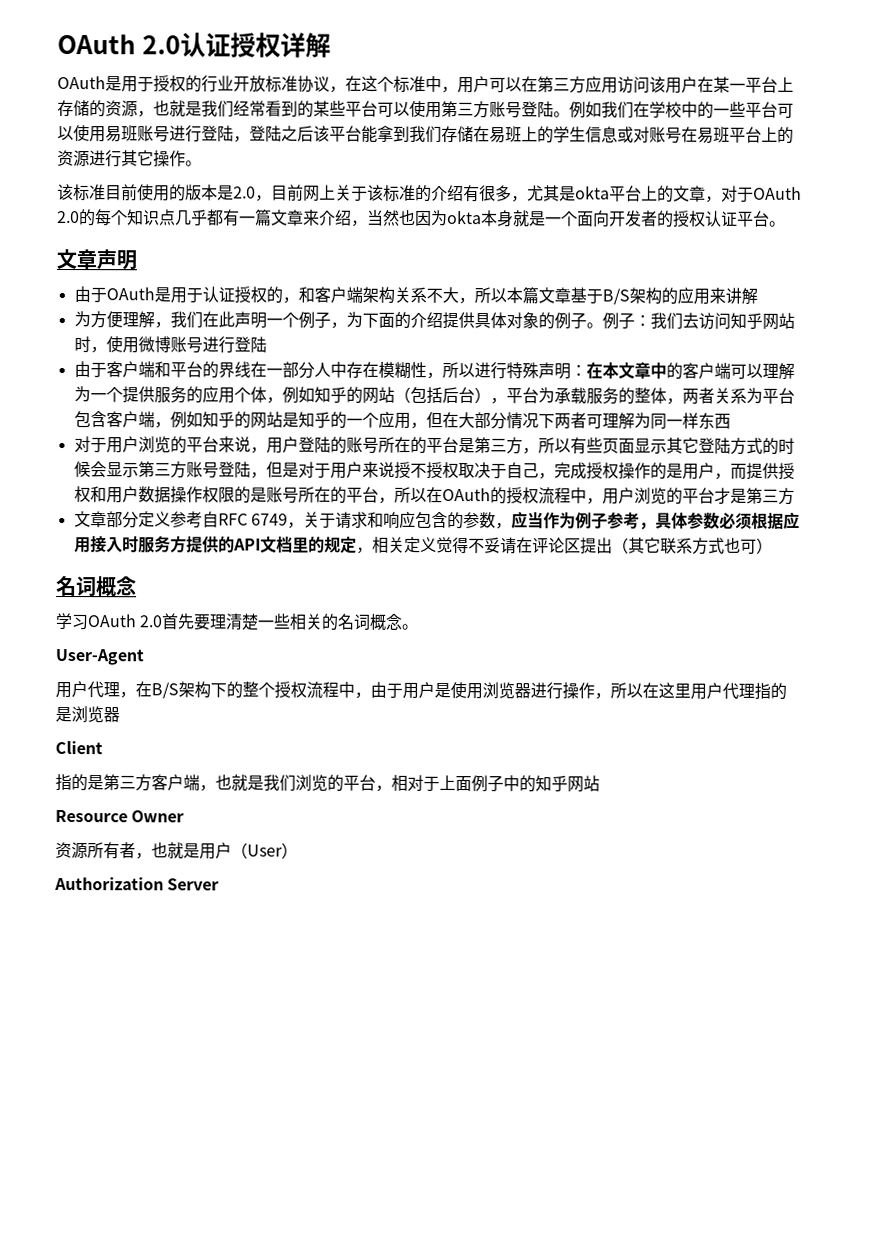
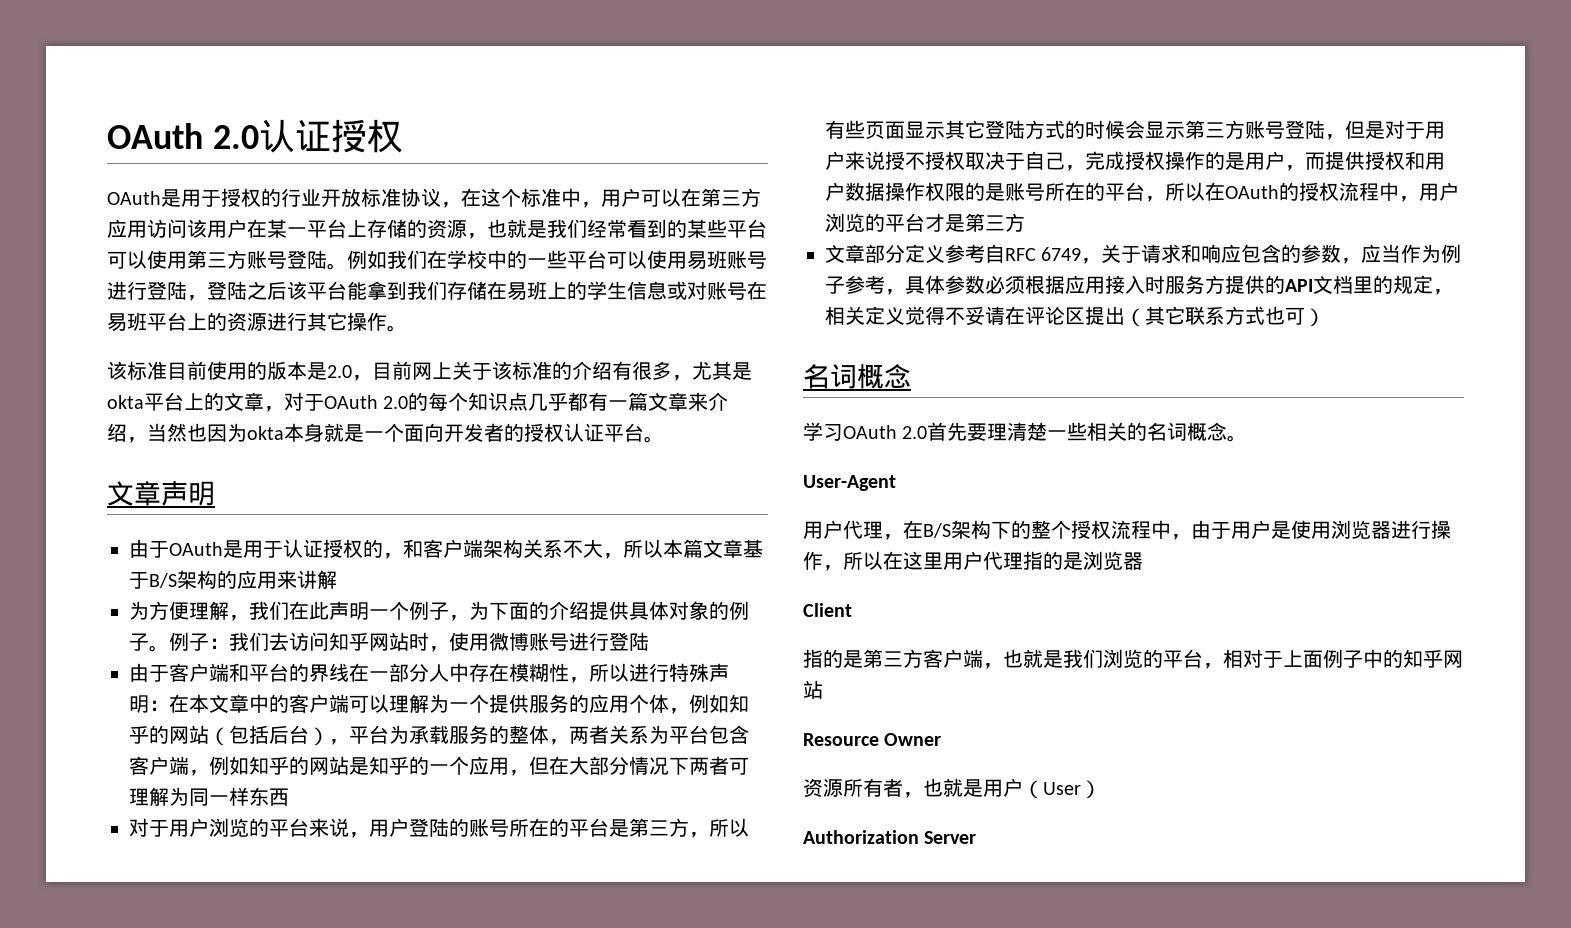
[279,32,331,58] 详解 -> (403, 136) none

